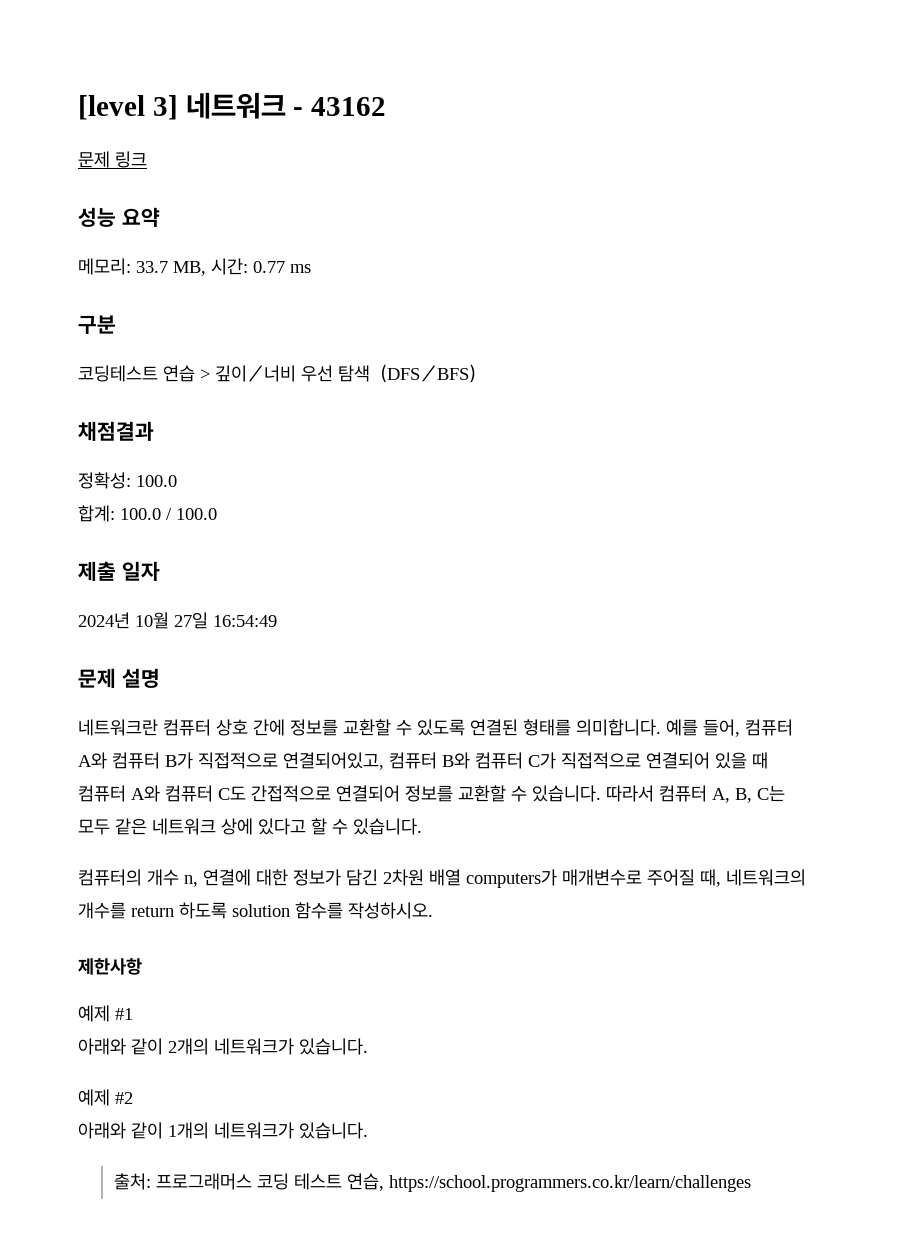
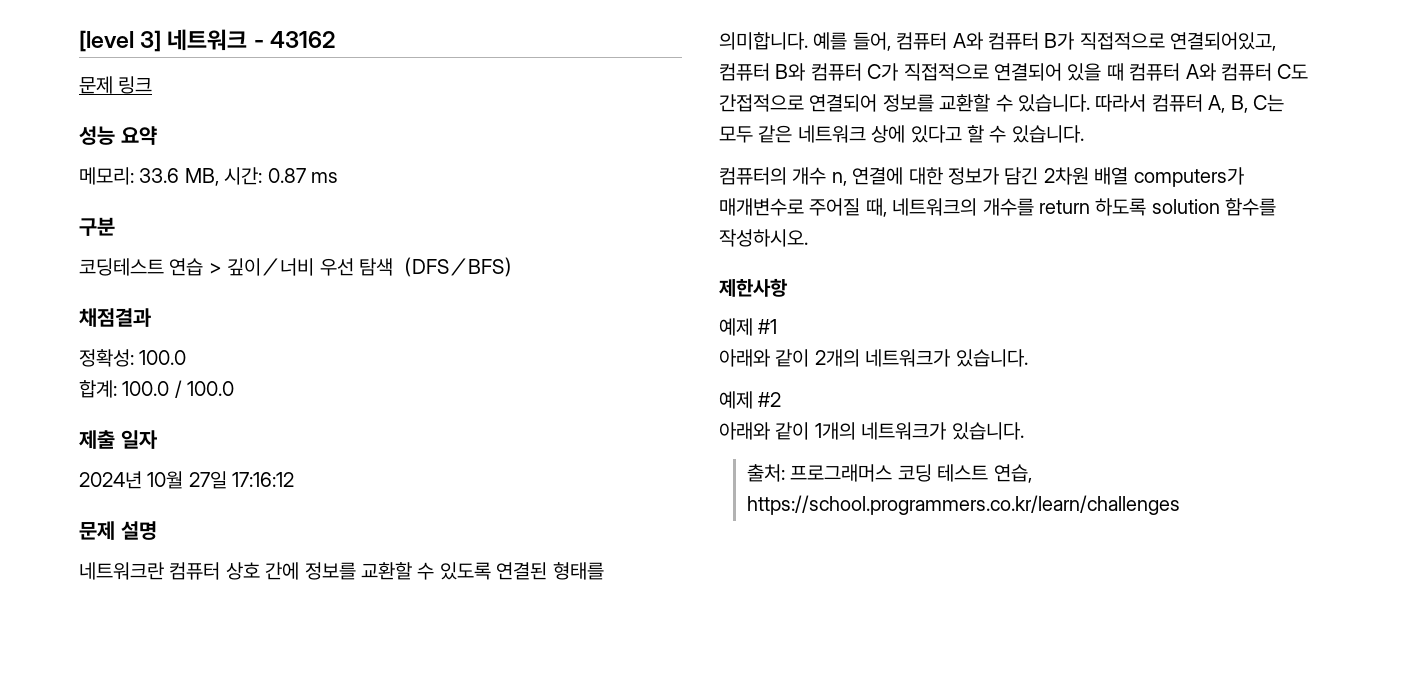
[136,261,168,273] 33.7 -> [139,168,180,183] 33.6
[253,261,285,273] 0.77 -> [267,168,306,183] 0.87
[213,615,277,627] 16:54:49 -> [232,472,295,487] 17:16:12

